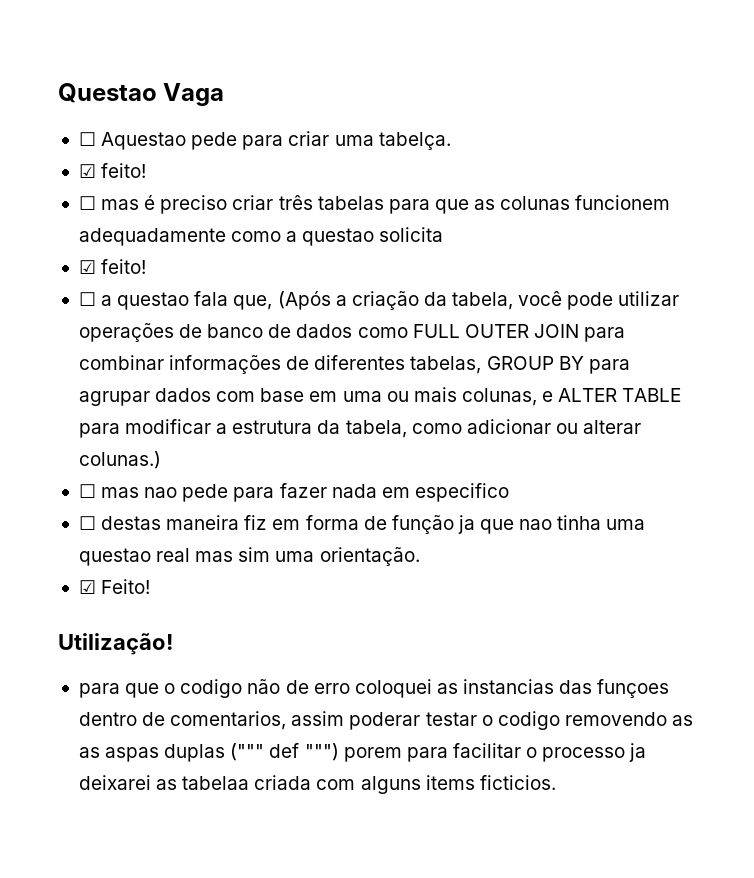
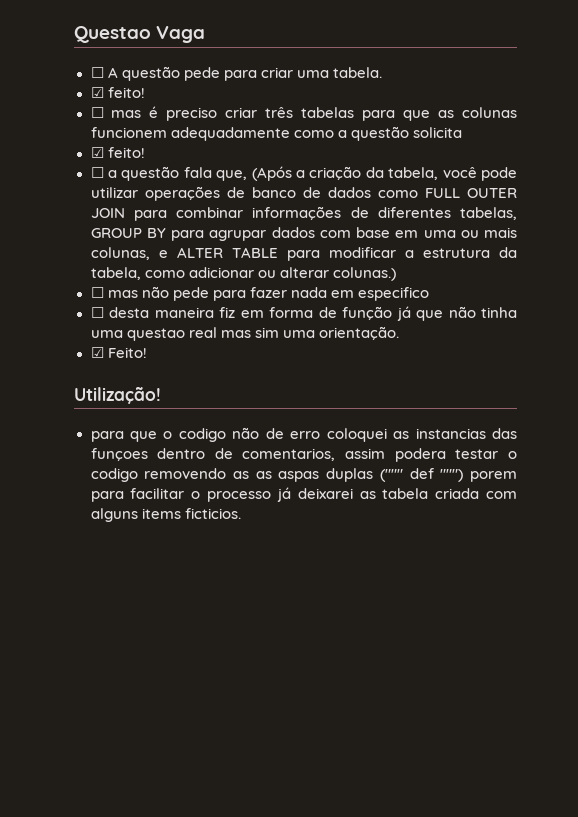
[101,132,187,150] Aquestao -> [107,66,180,81] A questão
[378,132,451,150] tabelça. -> [332,67,382,78] tabela.
[302,228,375,246] questao -> [350,126,409,141] questão
[117,292,190,310] questao -> [121,166,180,181] questão
[144,487,178,498] nao -> [141,286,169,298] não
[101,516,162,530] destas -> [109,307,149,318] desta
[457,515,553,534] ja que nao -> [396,306,476,321] já que não
[349,712,421,730] poderar -> [394,448,446,462] podera
[629,743,647,762] ja -> [276,487,291,502] já
[182,776,250,790] tabelaa -> [382,488,429,499] tabela

